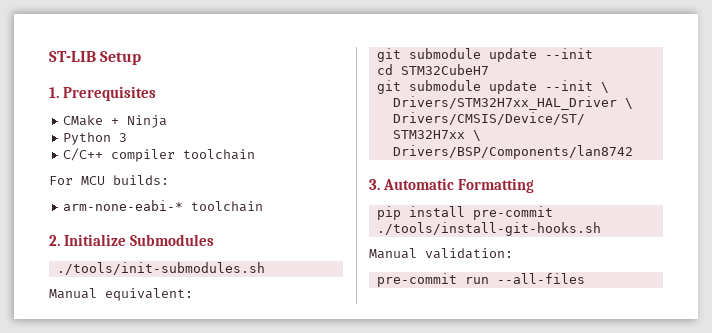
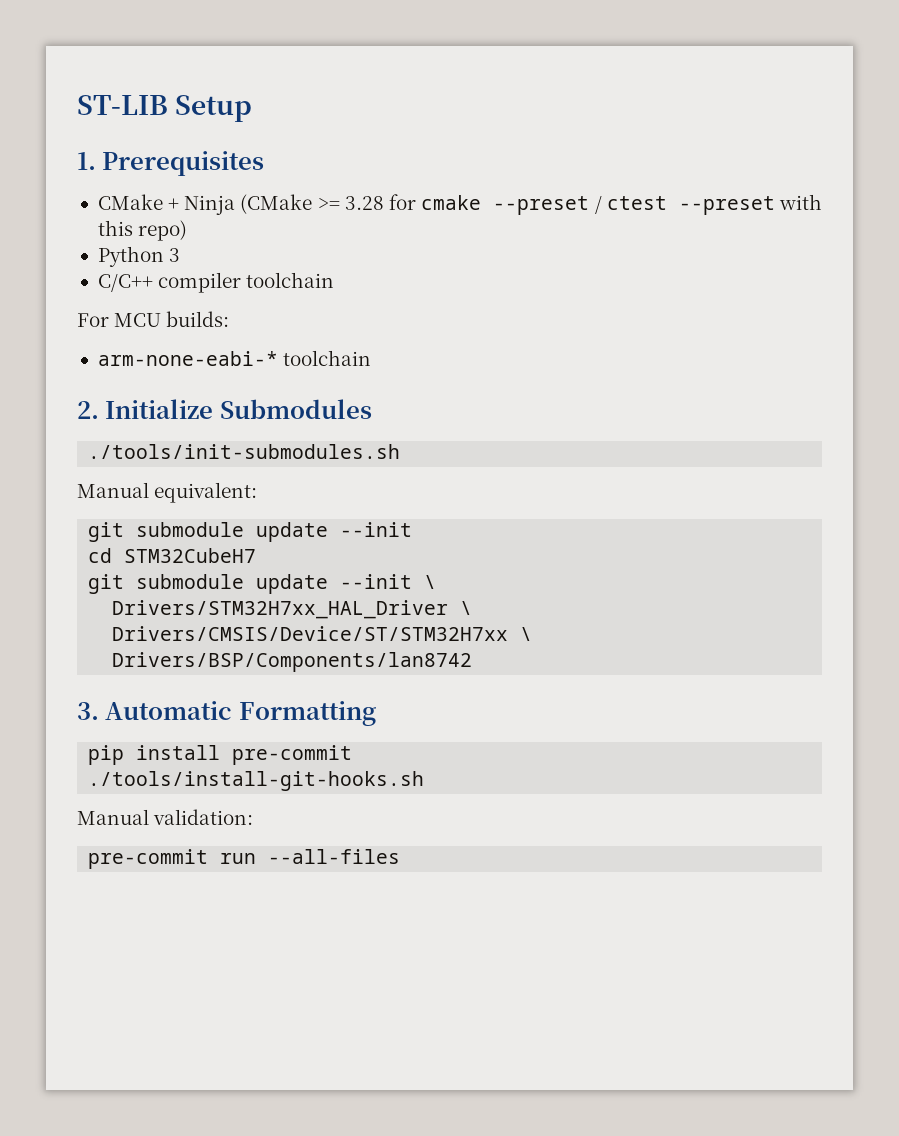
(168, 121) none -> [240,194,822,215] [97,220,188,241] (CMake >= 3.28 for cmake --preset / ctest --preset with this repo)

